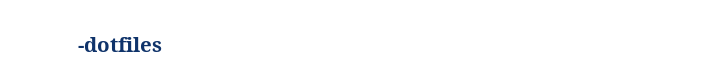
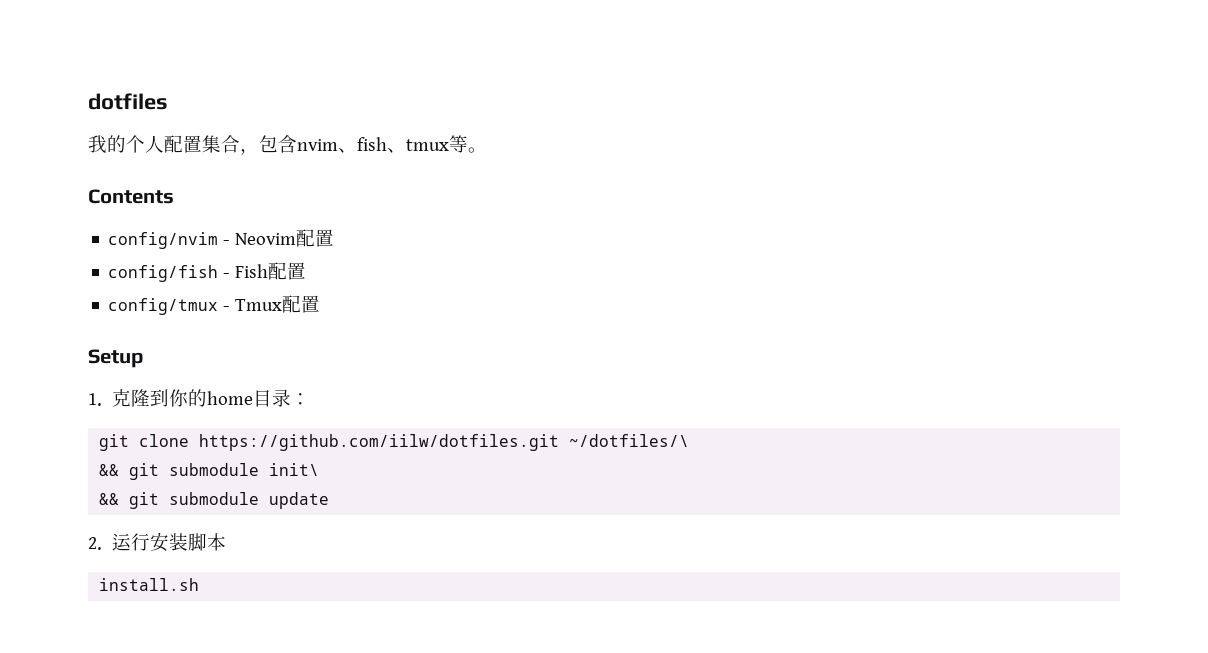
[78,37,162,52] -dotfiles -> [88,93,168,110] [88,135,487,155] [88,189,174,204] [108,229,335,249] [108,262,307,282] [108,295,321,315] [88,349,143,368] [88,389,310,407] [99,434,690,451] [99,463,320,480] [99,492,330,509] [88,532,226,552] [99,578,200,591] dotfiles // 我的个人配置集合，包含nvim、fish、tmux等。 // Contents // config/nvim - Neovim配置 // config/fish - Fish配置 // config/tmux - Tmux配置 // Setup // 1.克隆到你的home目录： // git clone https://github.com/iilw/dotfiles.git ~/dotfiles/\ // && git submodule init\ // && git submodule update // 2.运行安装脚本 // install.sh

